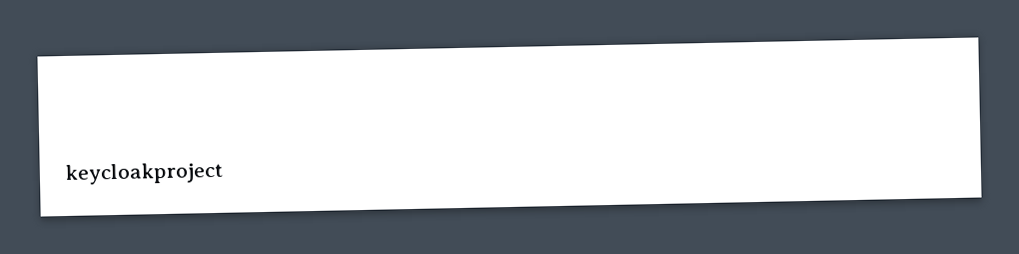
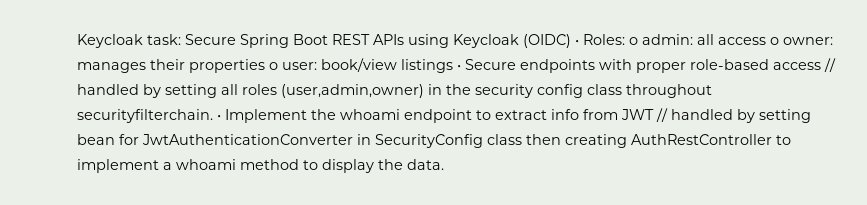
[65,161,224,185] keycloakproject -> [77,34,833,48] [77,58,836,73] [77,84,712,98] [77,108,811,123] [77,134,791,148] [77,159,444,173] Keycloak task: Secure Spring Boot REST APIs using Keycloak (OIDC) • Roles: o admin: all access o owner: manages their properties o user: book/view listings • Secure endpoints with proper role-based access // handled by setting all roles (user,admin,owner) in the security config class throughout securityfilterchain. • Implement the whoami endpoint to extract info from JWT // handled by setting bean for JwtAuthenticationConverter in SecurityConfig class then creating AuthRestController to implement a whoami method to display the data.

